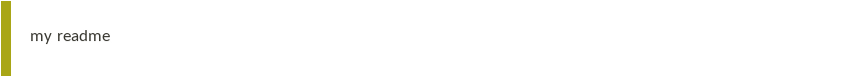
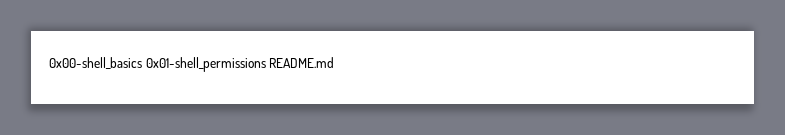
[29,30,111,45] my readme -> [49,57,335,72] 0x00-shell_basics 0x01-shell_permissions README.md

